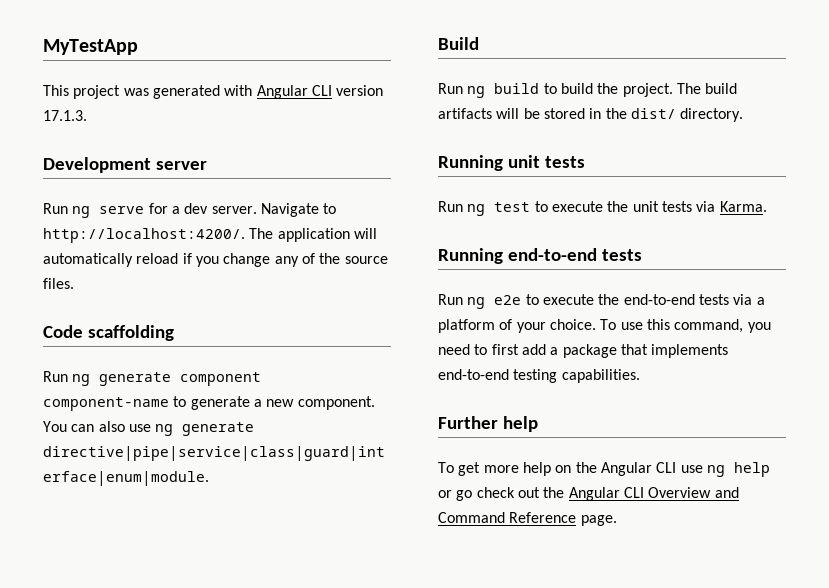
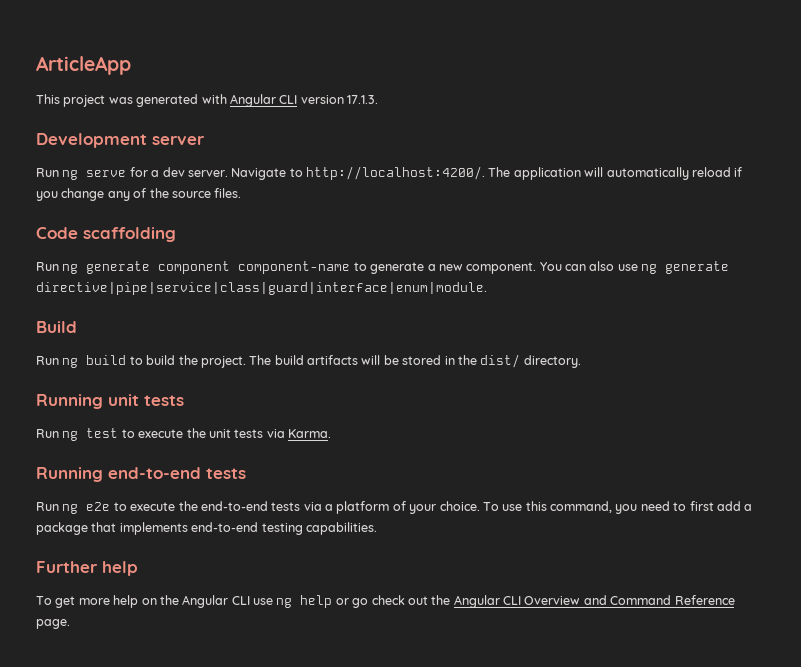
[43,39,138,55] MyTestApp -> [36,56,131,75] ArticleApp

